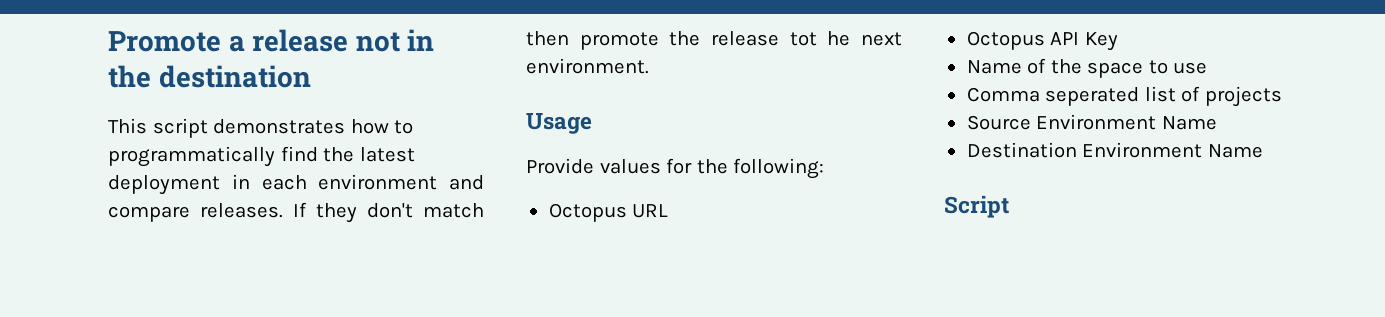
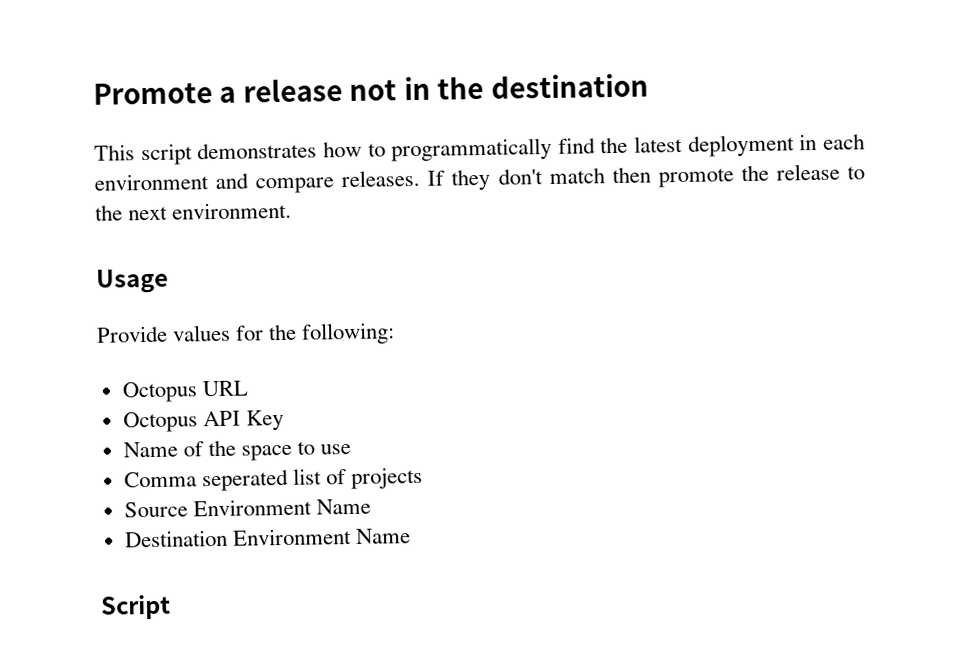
[789,31,851,46] tot he -> [847,166,866,180] [95,204,123,221] to the

